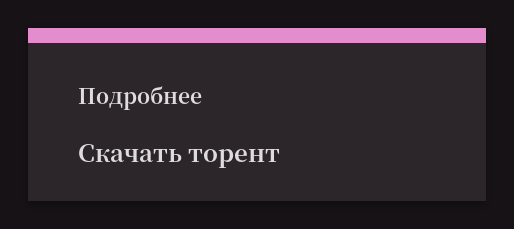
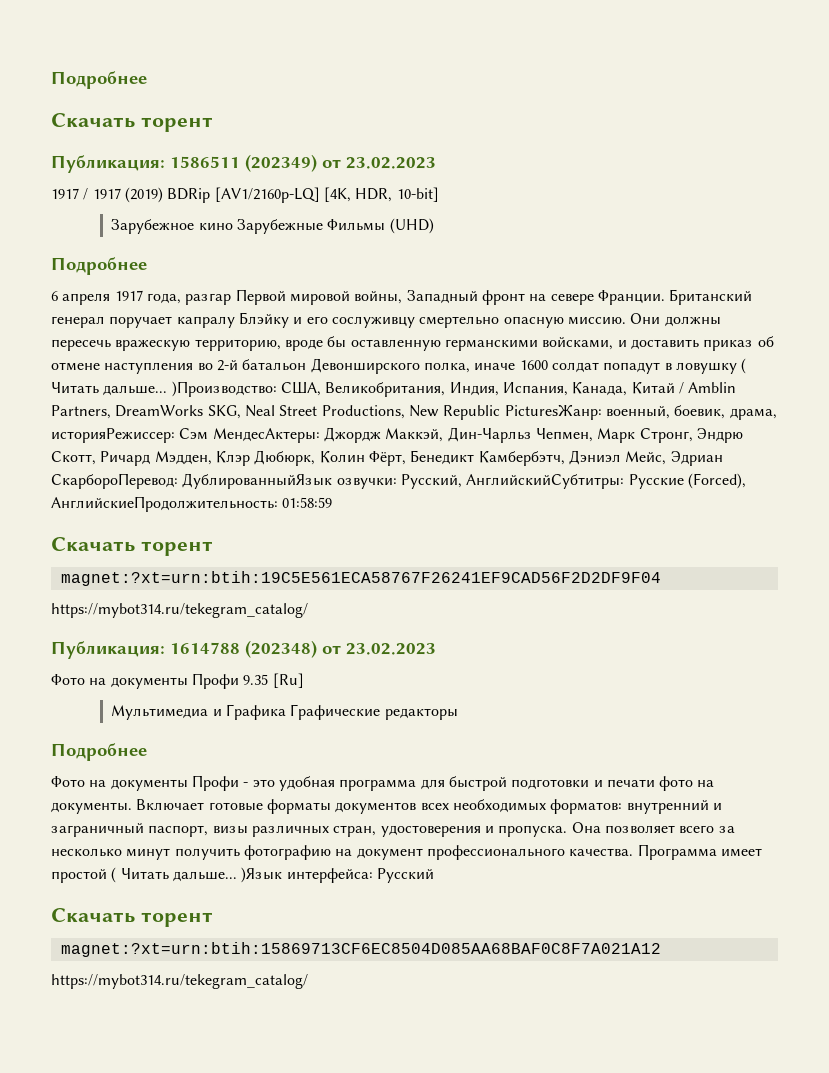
(281, 158) none -> [51,154,436,173] [51,187,439,203] [111,218,434,234] [51,257,147,275] [51,289,753,305] [51,312,721,328] [51,336,774,351] [51,358,747,374] [51,381,737,397] [51,404,777,420] [51,427,743,443] [51,450,723,466] [51,473,746,489] [51,496,333,512] [51,537,213,556] [60,571,661,586] [51,603,308,618] [51,640,436,659] [51,673,304,689] [111,704,458,720] [51,743,147,761] [51,775,715,791] [51,799,722,814] [51,822,735,837] [51,844,762,860] [51,867,434,883] [51,908,213,927] [60,942,661,957] [51,974,308,989] // Публикация: 1586511 (202349) от 23.02.2023 // 1917 / 1917 (2019) BDRip [AV1/2160p-LQ] [4K, HDR, 10-bit] // Зарубежное кино Зарубежные Фильмы (UHD) // Подробнее // 6 апреля 1917 года, разгар Первой мировой войны, Западный фронт на севере Франции. Британский генерал поручает капралу Блэйку и его сослуживцу смертельно опасную миссию. Они должны пересечь вражескую территорию, вроде бы оставленную германскими войсками, и доставить приказ об отмене наступления во 2-й батальон Девонширского полка, иначе 1600 солдат попадут в ловушку ( Читать дальше... )Производство: США, Великобритания, Индия, Испания, Канада, Китай / Amblin Partners, DreamWorks SKG, Neal Street Productions, New Republic PicturesЖанр: военный, боевик, драма, историяРежиссер: Сэм МендесАктеры: Джордж Маккэй, Дин-Чарльз Чепмен, Марк Стронг, Эндрю Скотт, Ричард Мэдден, Клэр Дюбюрк, Колин Фёрт, Бенедикт Камбербэтч, Дэниэл Мейс, Эдриан СкарбороПеревод: ДублированныйЯзык озвучки: Русский, АнглийскийСубтитры: Русские (Forced), АнглийскиеПродолжительность: 01:58:59 // Скачать торент // magnet:?xt=urn:btih:19C5E561ECA58767F26241EF9CAD56F2D2DF9F04 // https://mybot314.ru/tekegram_catalog/ // Публикация: 1614788 (202348) от 23.02.2023 // Фото на документы Профи 9.35 [Ru] // Мультимедиа и Графика Графические редакторы // Подробнее // Фото на документы Профи - это удобная программа для быстрой подготовки и печати фото на документы. Включает готовые форматы документов всех необходимых форматов: внутренний и заграничный паспорт, визы различных стран, удостоверения и пропуска. Она позволяет всего за несколько минут получить фотографию на документ профессионального качества. Программа имеет простой ( Читать дальше... )Язык интерфейса: Русский // Скачать торент // magnet:?xt=urn:btih:15869713CF6EC8504D085AA68BAF0C8F7A021A12 // https://mybot314.ru/tekegram_catalog/

